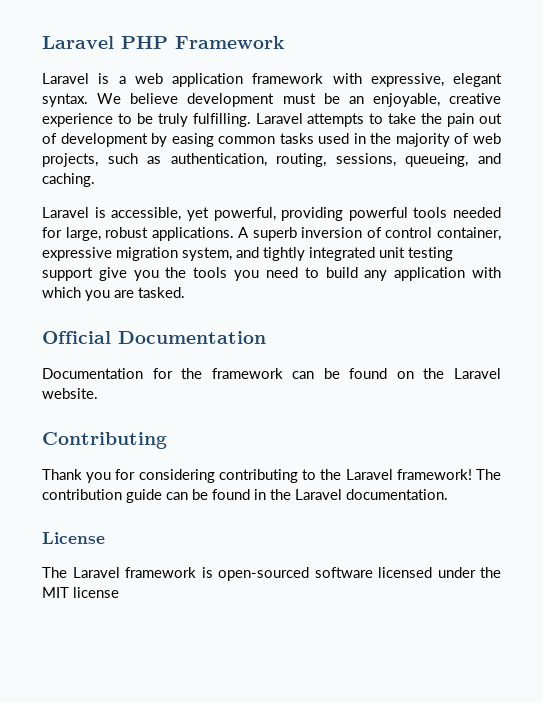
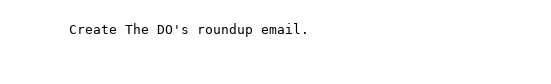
[42,36,285,49] [42,73,502,87] [42,93,501,107] [42,113,503,127] [42,133,502,147] [42,153,501,167] [42,173,95,187] [42,207,501,221] [42,227,501,241] [42,247,453,261] [42,267,501,281] [42,287,185,301] [42,331,266,344] [42,368,501,379] [42,388,98,399] [42,432,167,449] [42,469,502,483] [42,489,448,503] [42,532,105,544] [42,567,501,581] [42,587,119,598] Laravel PHP Framework // Laravel is a web application framework with expressive, elegant syntax. We believe development must be an enjoyable, creative experience to be truly fulfilling. Laravel attempts to take the pain out of development by easing common tasks used in the majority of web projects, such as authentication, routing, sessions, queueing, and caching. // Laravel is accessible, yet powerful, providing powerful tools needed for large, robust applications. A superb inversion of control container, expressive migration system, and tightly integrated unit testing support give you the tools you need to build any application with which you are tasked. // Official Documentation // Documentation for the framework can be found on the Laravel website. // Contributing // Thank you for considering contributing to the Laravel framework! The contribution guide can be found in the Laravel documentation. // License // The Laravel framework is open-sourced software licensed under the MIT license -> [69,23,309,37] Create The DO's roundup email.

